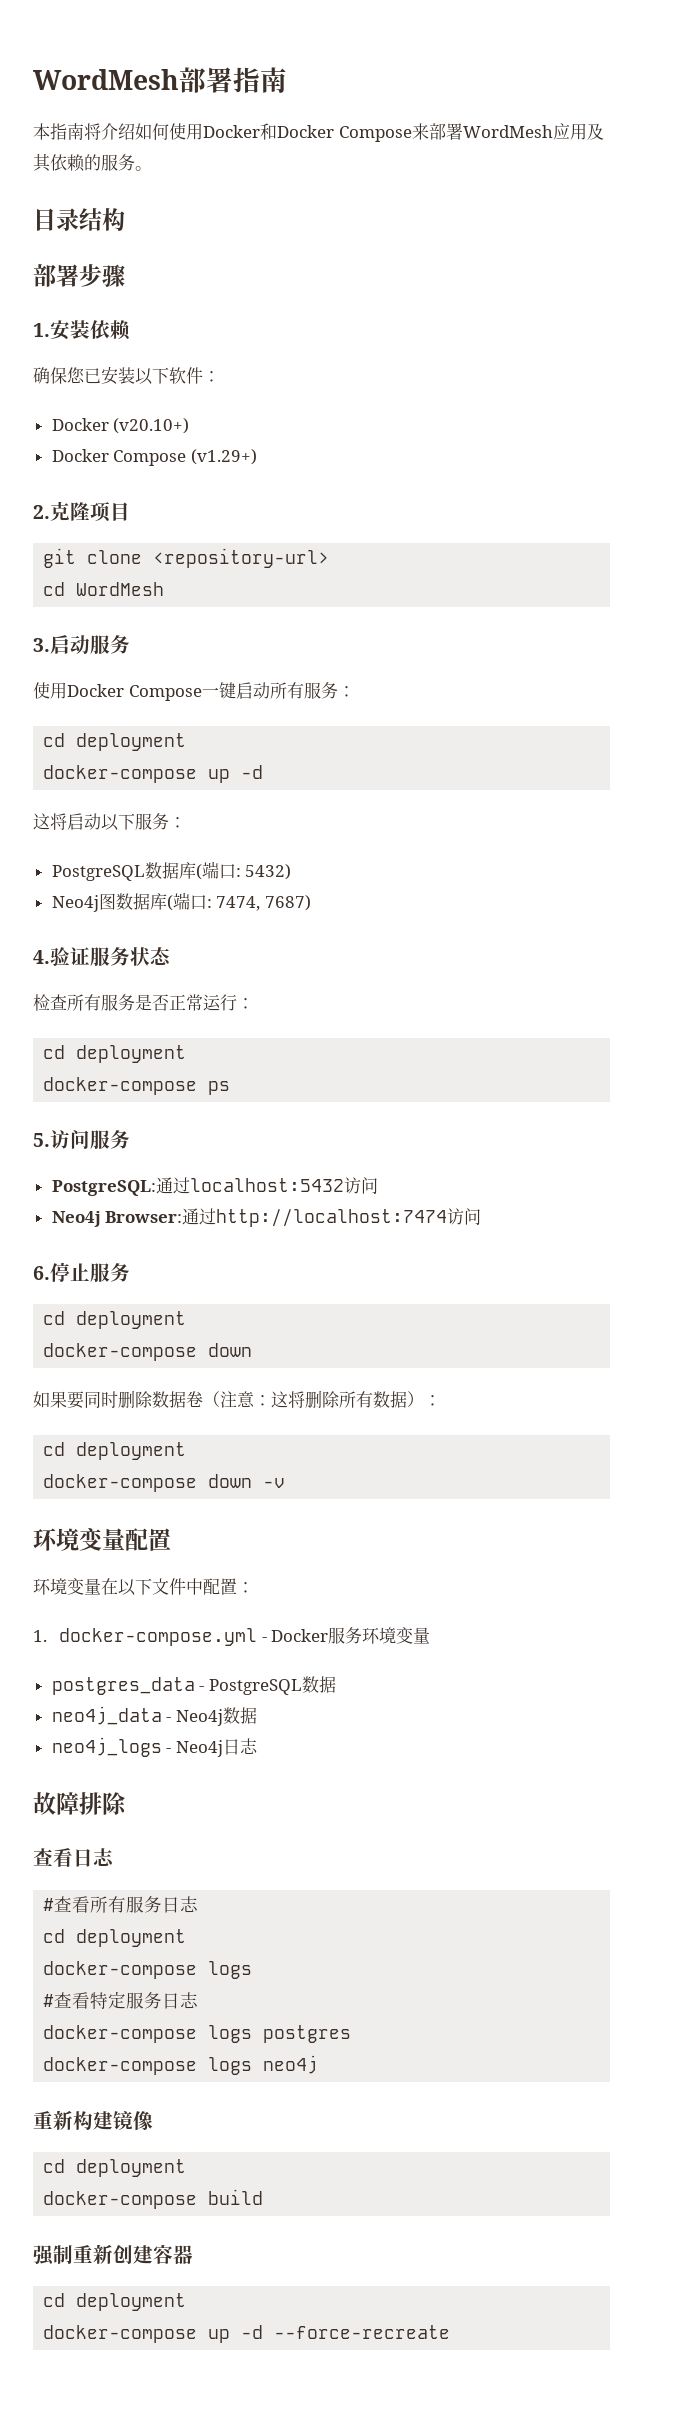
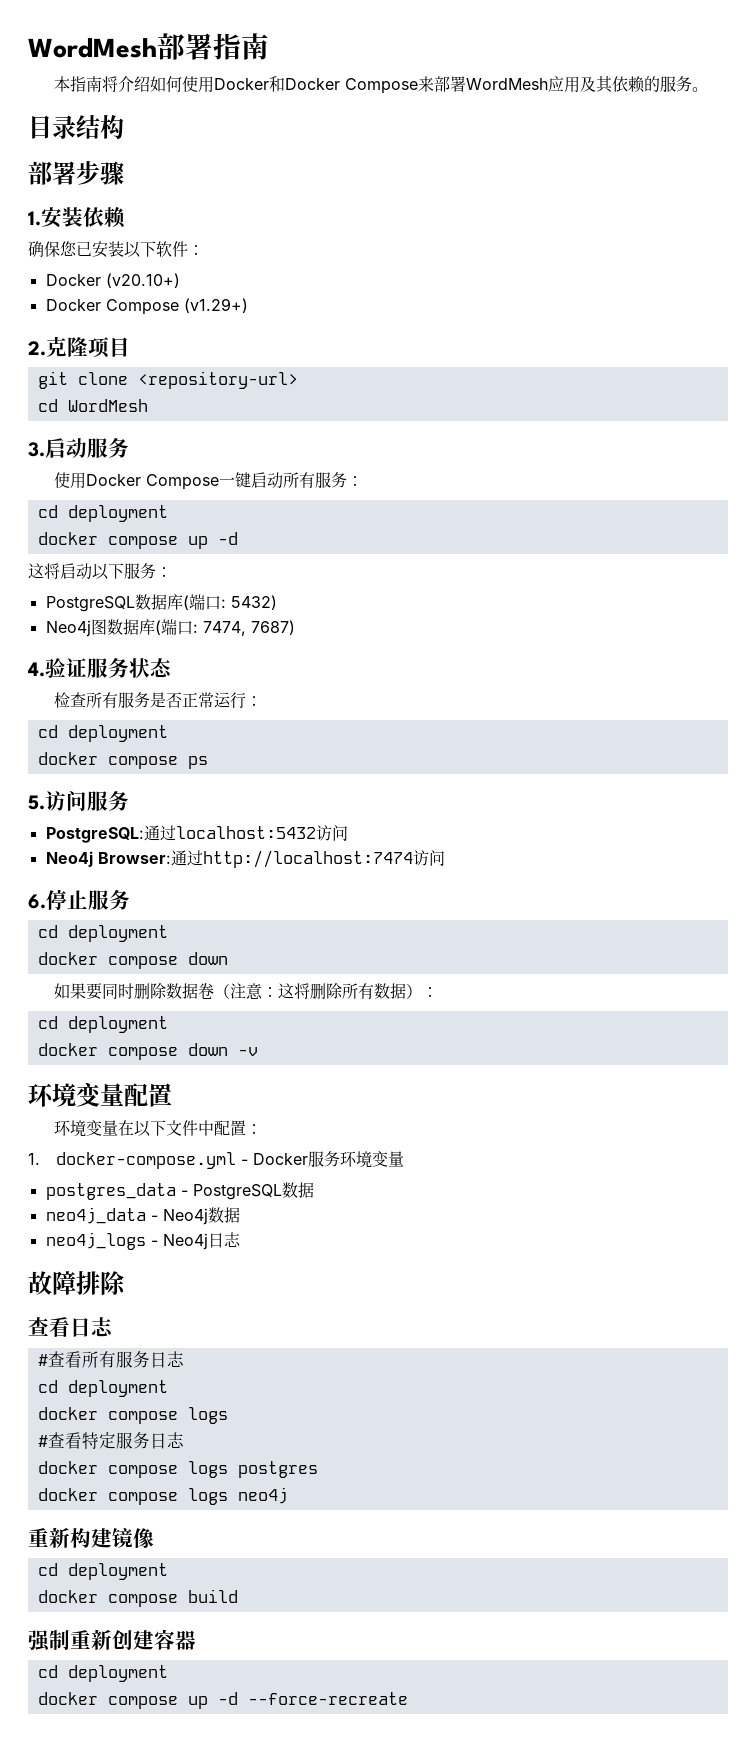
[43,765,198,783] docker-compose -> [37,532,178,549] docker compose
[43,1077,198,1095] docker-compose -> [37,752,178,769] docker compose
[43,1343,198,1361] docker-compose -> [37,952,178,969] docker compose
[43,1474,198,1492] docker-compose -> [37,1043,178,1060] docker compose
[43,1961,198,1979] docker-compose -> [37,1407,178,1424] docker compose
[43,2025,198,2043] docker-compose -> [37,1461,178,1478] docker compose
[43,2057,198,2075] docker-compose -> [37,1488,178,1505] docker compose
[43,2191,198,2209] docker-compose -> [37,1590,178,1607] docker compose
[43,2325,198,2343] docker-compose -> [37,1692,178,1709] docker compose

